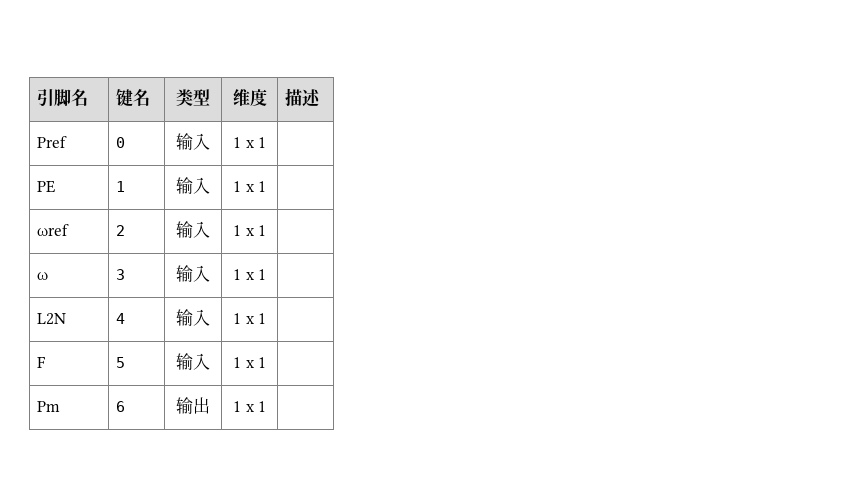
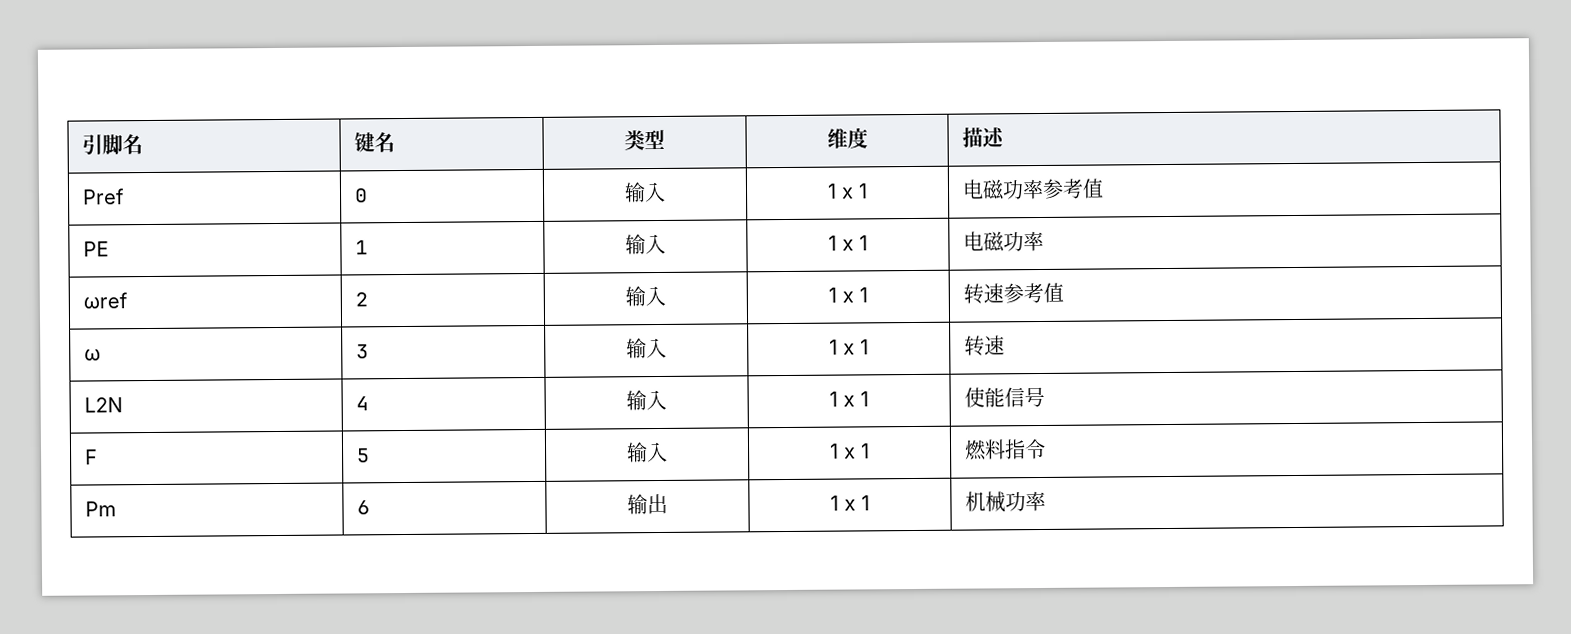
(267, 142) none -> [962,178,1105,201] 电磁功率参考值
(267, 186) none -> [963,230,1045,253] 电磁功率
(267, 230) none -> [963,282,1065,305] 转速参考值
(267, 274) none -> [964,335,1006,357] 转速
(267, 318) none -> [964,386,1046,408] 使能信号
(267, 362) none -> [964,438,1047,461] 燃料指令
(267, 406) none -> [965,490,1047,513] 机械功率

